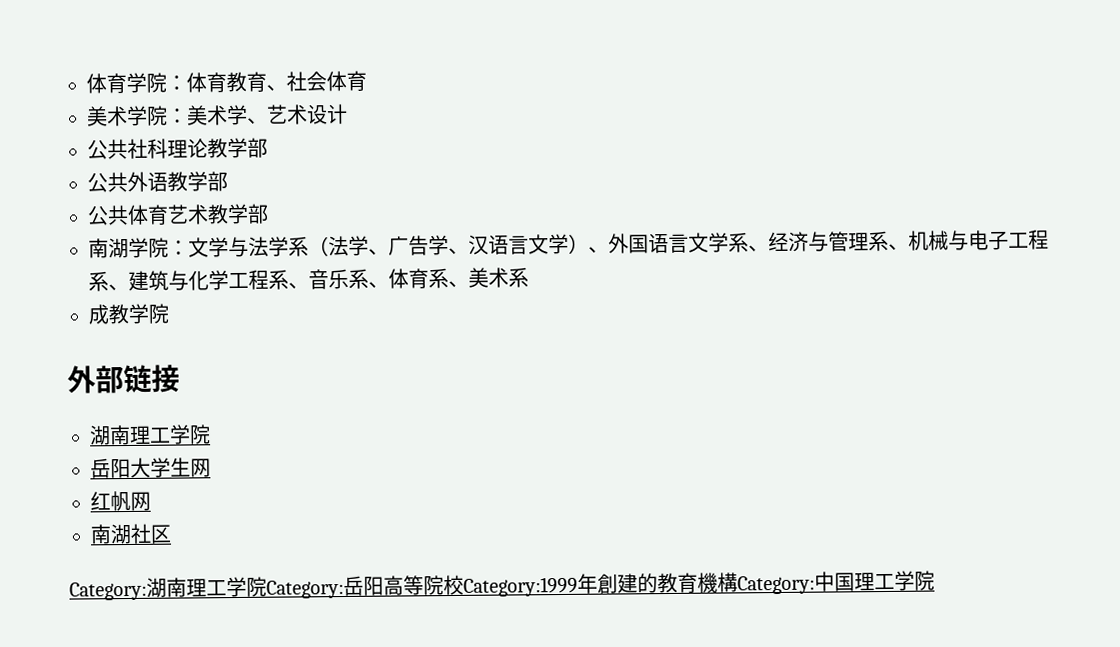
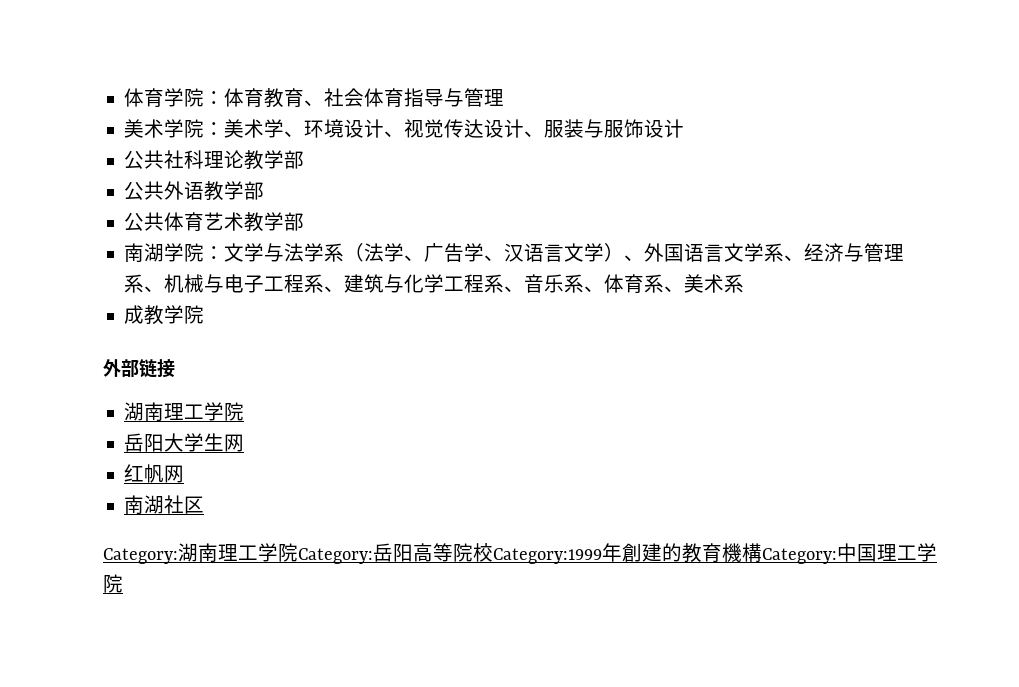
(367, 80) none -> [404,88,505,107] 指导与管理
[266,104,308,125] 艺术 -> [304,119,645,138] 环境设计、视觉传达设计、服装与服饰

